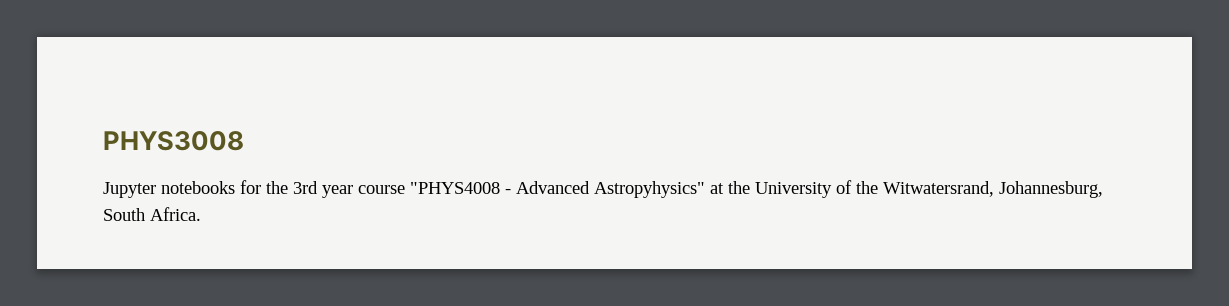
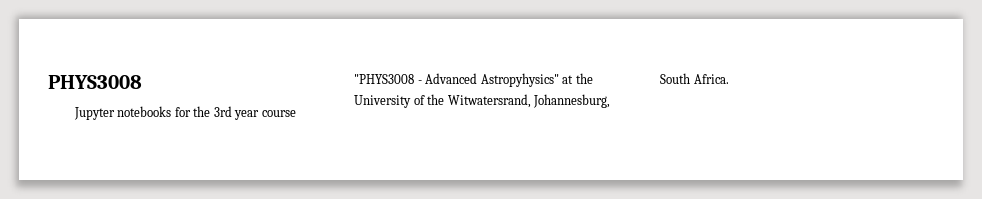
[410,182,500,194] "PHYS4008 -> [354,74,414,84] "PHYS3008

